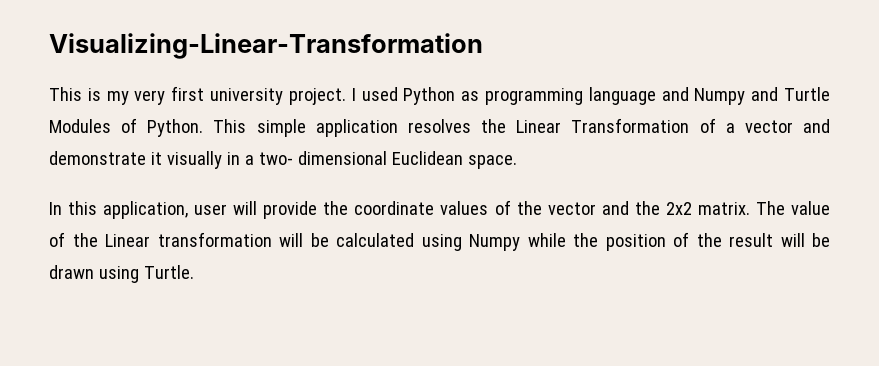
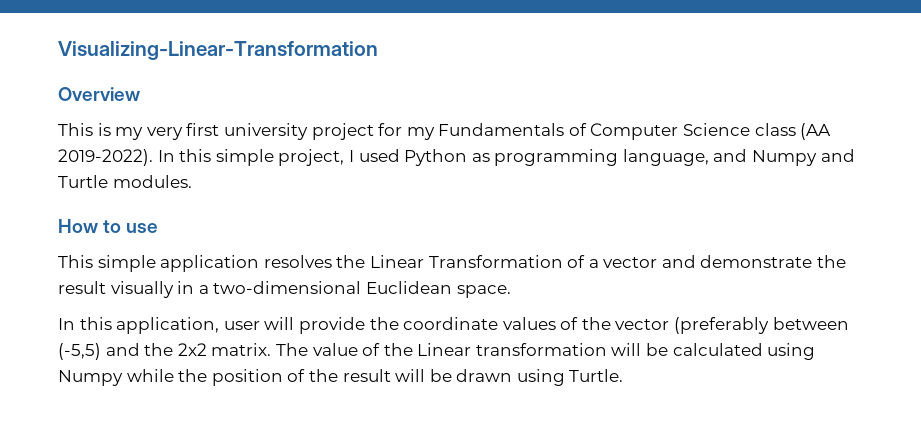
(483, 46) none -> [58,87,140,101] // Overview
[288,88,346,105] project. -> [311,123,832,140] [58,149,345,166] project for my Fundamentals of Computer Science class (AA 2019-2022). In this simple project,
[588,87,656,105] language -> [622,149,709,166] language,
[49,118,204,137] Modules of Python. -> [112,175,192,188] [58,219,159,233] modules. // How to use //
[150,152,162,165] it -> [817,255,847,268] [58,281,106,294] the result
[258,151,387,165] two- dimensional -> [213,281,362,294] two-dimensional
(596, 208) none -> [674,317,849,334] [58,343,101,360] (preferably between (-5,5)

